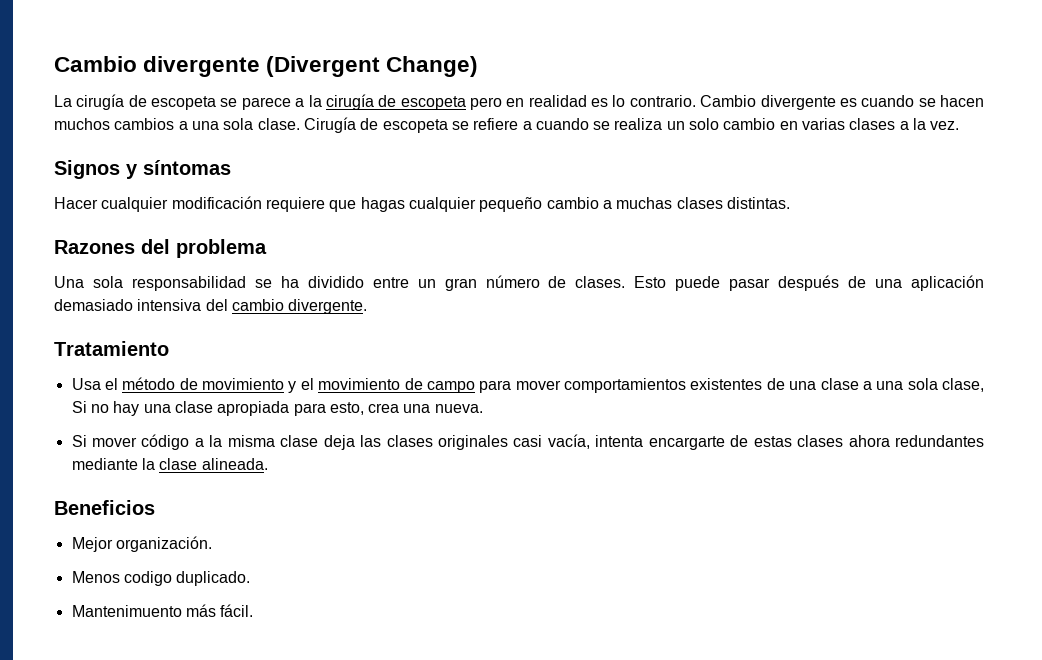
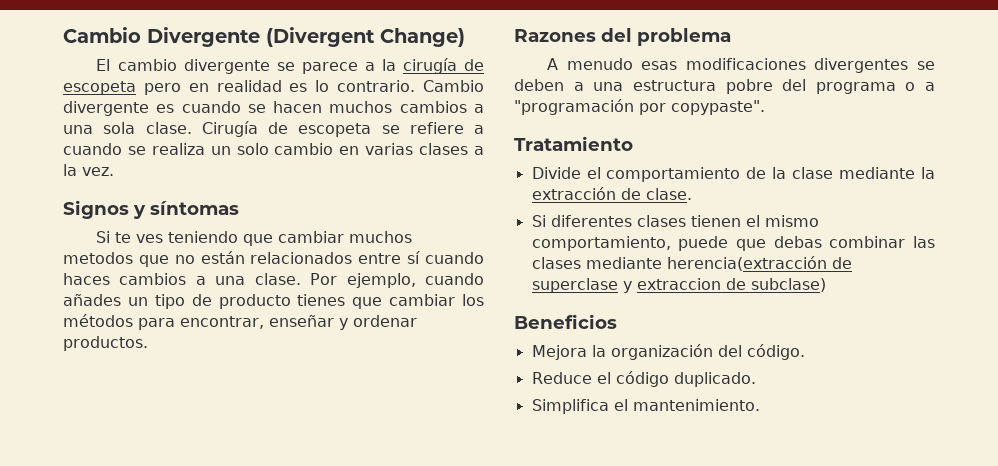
[54,56,261,77] Cambio divergente -> [63,27,260,47] Cambio Divergente
[54,94,217,110] La cirugía de escopeta -> [96,59,270,74] El cambio divergente
[54,196,790,212] [54,239,267,258] [54,275,985,291] [54,299,368,314] [54,341,169,356] [71,377,985,393] [71,401,483,416] [71,434,985,450] [71,458,268,470] [54,500,155,515] [71,536,212,552] [71,571,251,586] [71,604,254,617] Hacer cualquier modificación requiere que hagas cualquier pequeño cambio a muchas clases distintas. // Razones del problema // Una sola responsabilidad se ha dividido entre un gran número de clases. Esto puede pasar después de una aplicación demasiado intensiva del cambio divergente. // Tratamiento // Usa el método de movimiento y el movimiento de campo para mover comportamientos existentes de una clase a una sola clase, Si no hay una clase apropiada para esto, crea una nueva. // Si mover código a la misma clase deja las clases originales casi vacía, intenta encargarte de estas clases ahora redundantes mediante la clase alineada. // Beneficios // Mejor organización. // Menos codigo duplicado. // Mantenimuento más fácil. -> [96,231,413,246] [63,251,484,267] [63,273,484,288] [63,294,484,309] [63,314,417,330] [63,336,148,351] [514,28,731,46] [547,58,935,73] [514,79,935,94] [514,99,765,115] [514,136,633,151] [531,167,935,182] [531,187,692,200] [531,215,819,227] [531,236,935,251] [531,256,852,271] [531,278,826,293] [514,314,617,329] [531,344,805,360] [531,371,756,387] [531,399,760,414] Si te ves teniendo que cambiar muchos metodos que no están relacionados entre sí cuando haces cambios a una clase. Por ejemplo, cuando añades un tipo de producto tienes que cambiar los métodos para encontrar, enseñar y ordenar productos. // Razones del problema // A menudo esas modificaciones divergentes se deben a una estructura pobre del programa o a "programación por copypaste". // Tratamiento // Divide el comportamiento de la clase mediante la extracción de clase. // Si diferentes clases tienen el mismo comportamiento, puede que debas combinar las clases mediante herencia(extracción de superclase y extraccion de subclase) // Beneficios // Mejora la organización del código. // Reduce el código duplicado. // Simplifica el mantenimiento.

